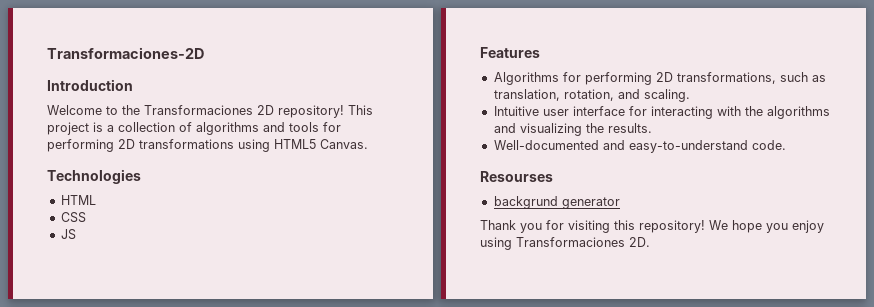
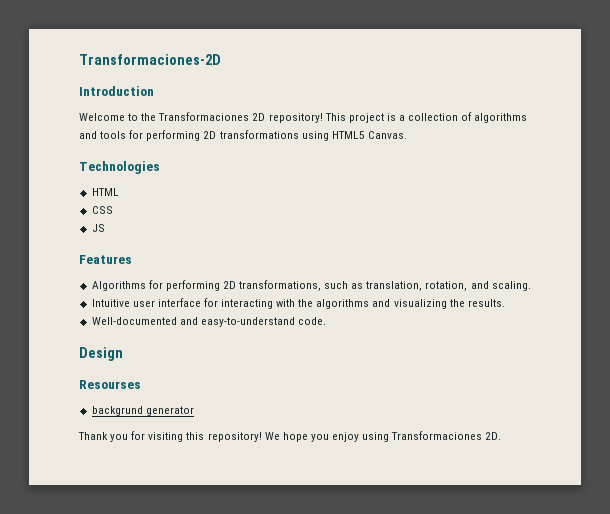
(786, 145) none -> [79,347,123,361] // Design

